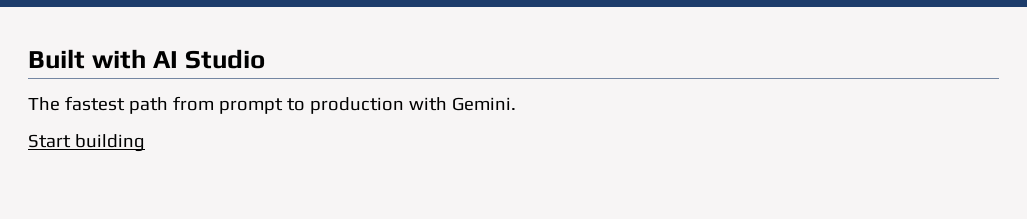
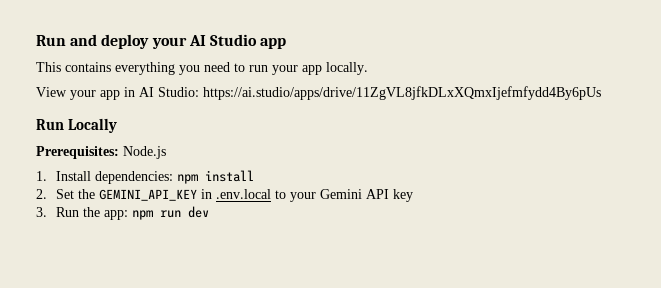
[28,49,266,69] [28,96,516,114] [28,134,145,152] Built with AI Studio // The fastest path from prompt to production with Gemini. // Start building -> [36,34,287,49] [36,62,368,75] [36,86,601,100] [36,118,118,133] [36,146,166,159] [36,170,254,184] [36,189,413,202] [36,206,209,220] Run and deploy your AI Studio app // This contains everything you need to run your app locally. // View your app in AI Studio: https://ai.studio/apps/drive/11ZgVL8jfkDLxXQmxIjefmfydd4By6pUs // Run Locally // Prerequisites: Node.js // 1. Install dependencies: npm install // 2. Set the GEMINI_API_KEY in .env.local to your Gemini API key // 3. Run the app: npm run dev

